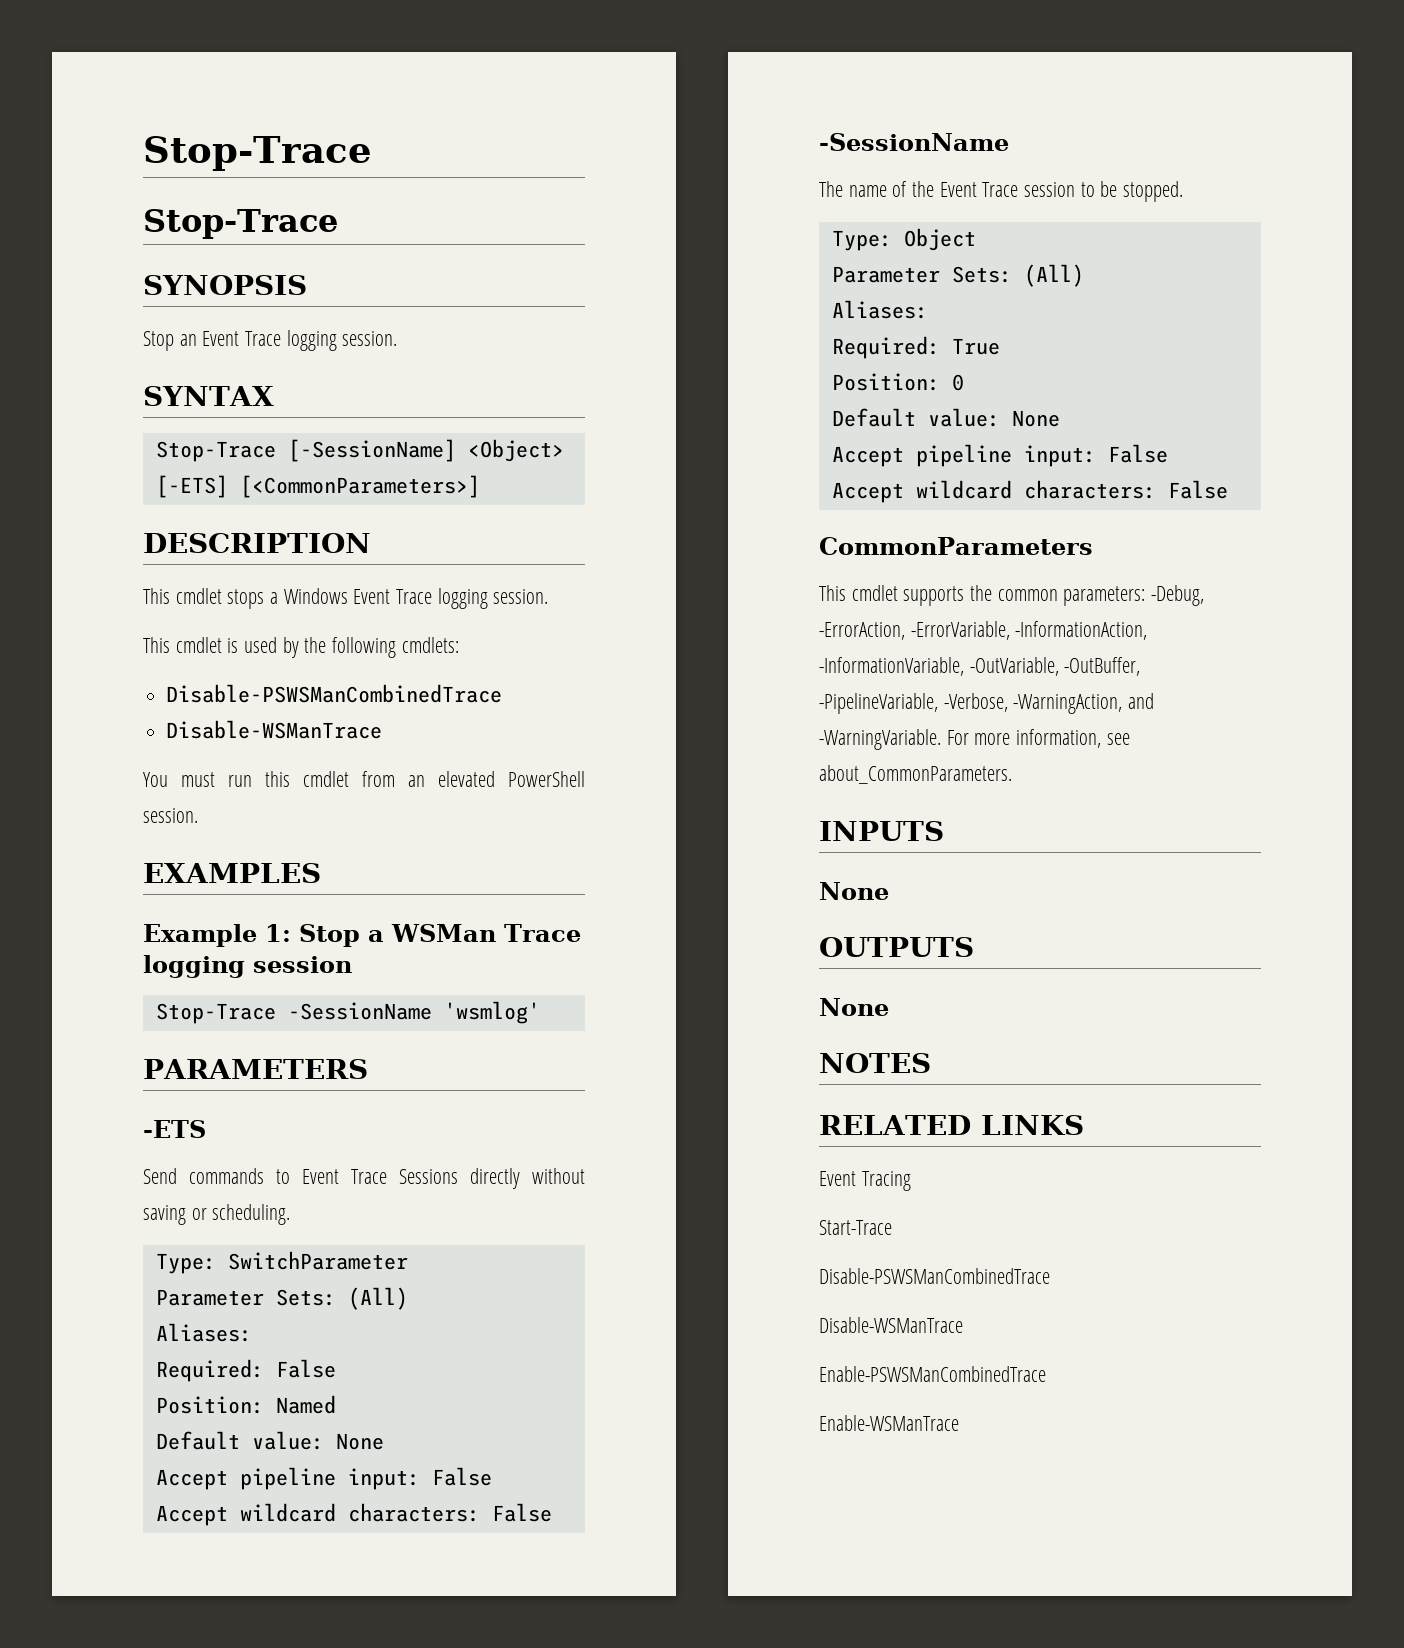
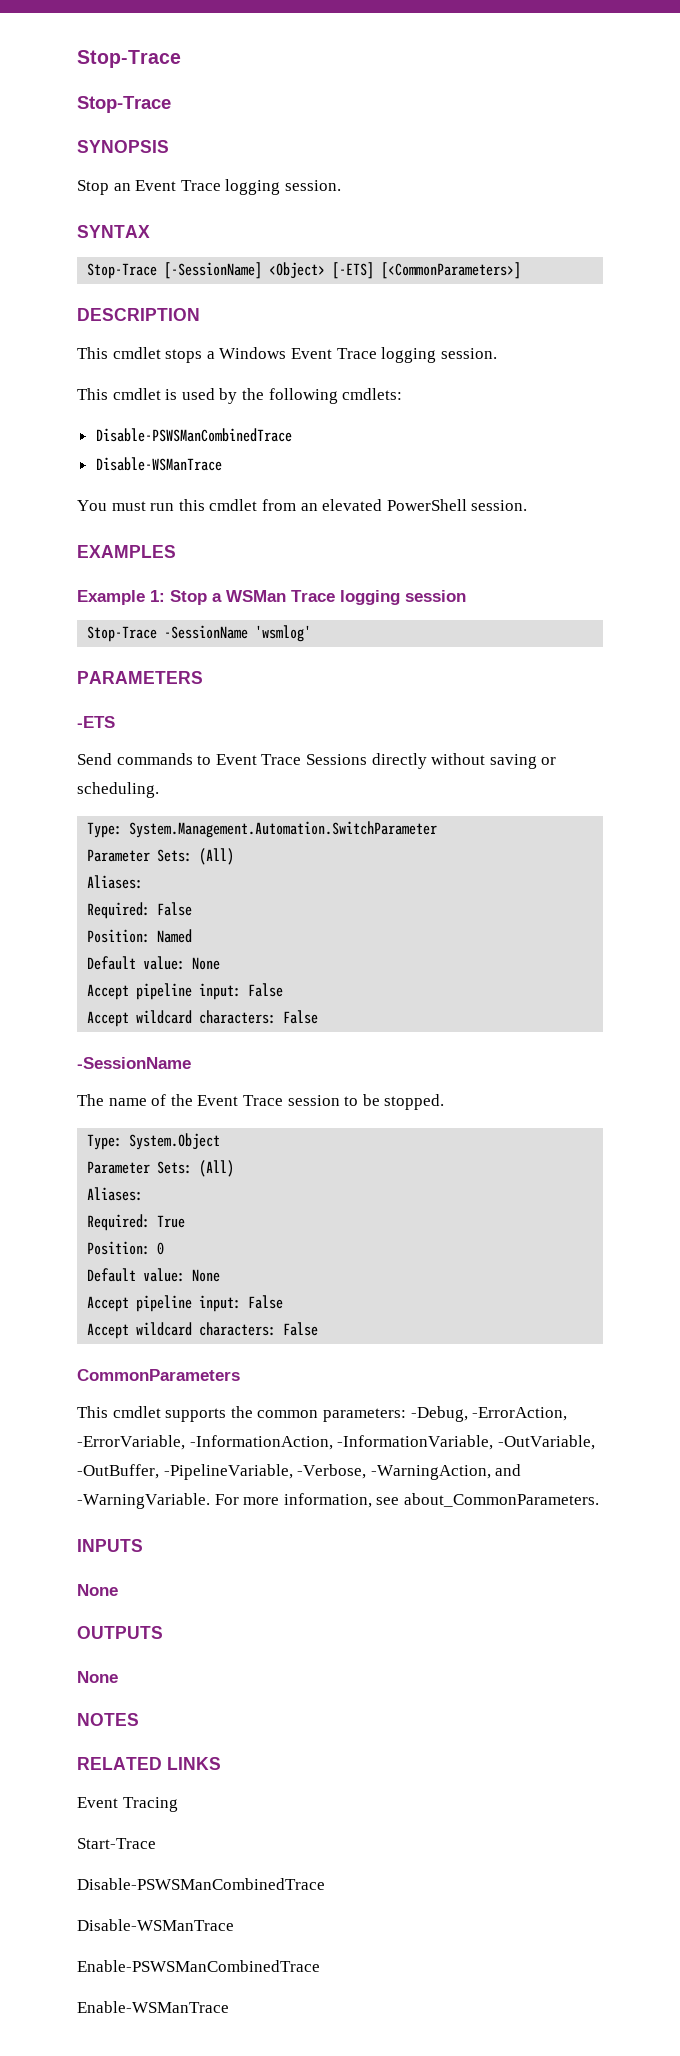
[227,1251,408,1270] SwitchParameter -> [129,821,438,838] System.Management.Automation.SwitchParameter
[903,228,976,251] Object -> [129,1133,221,1150] System.Object

